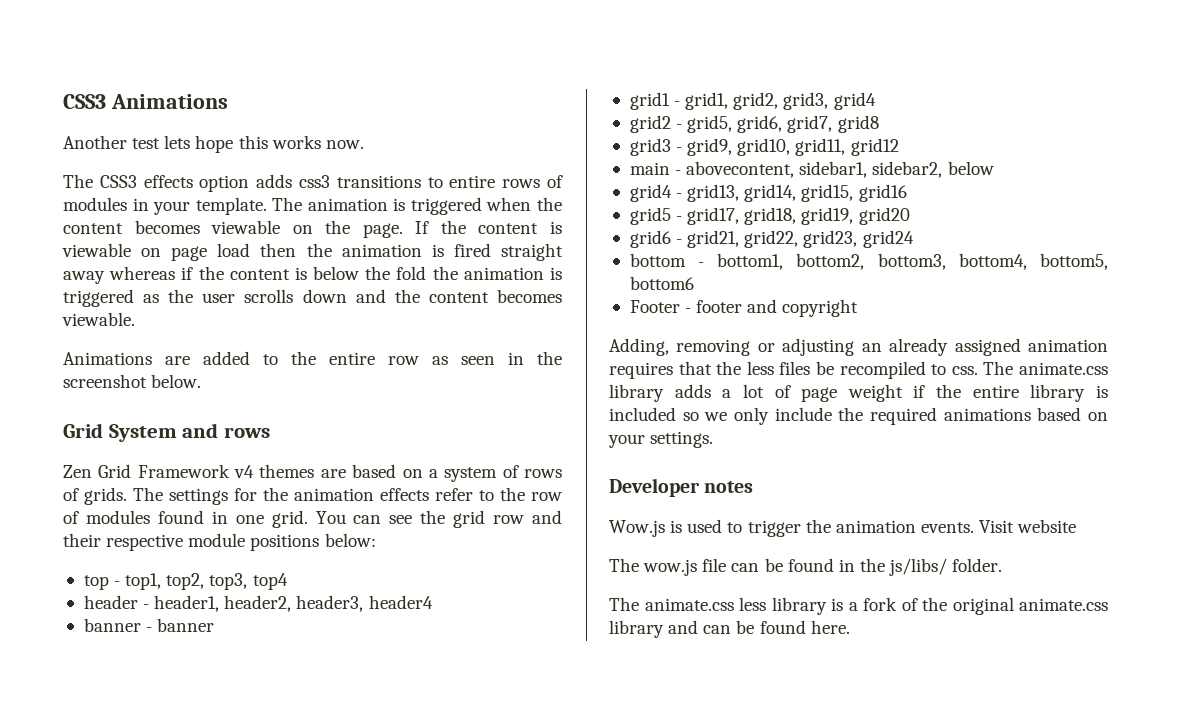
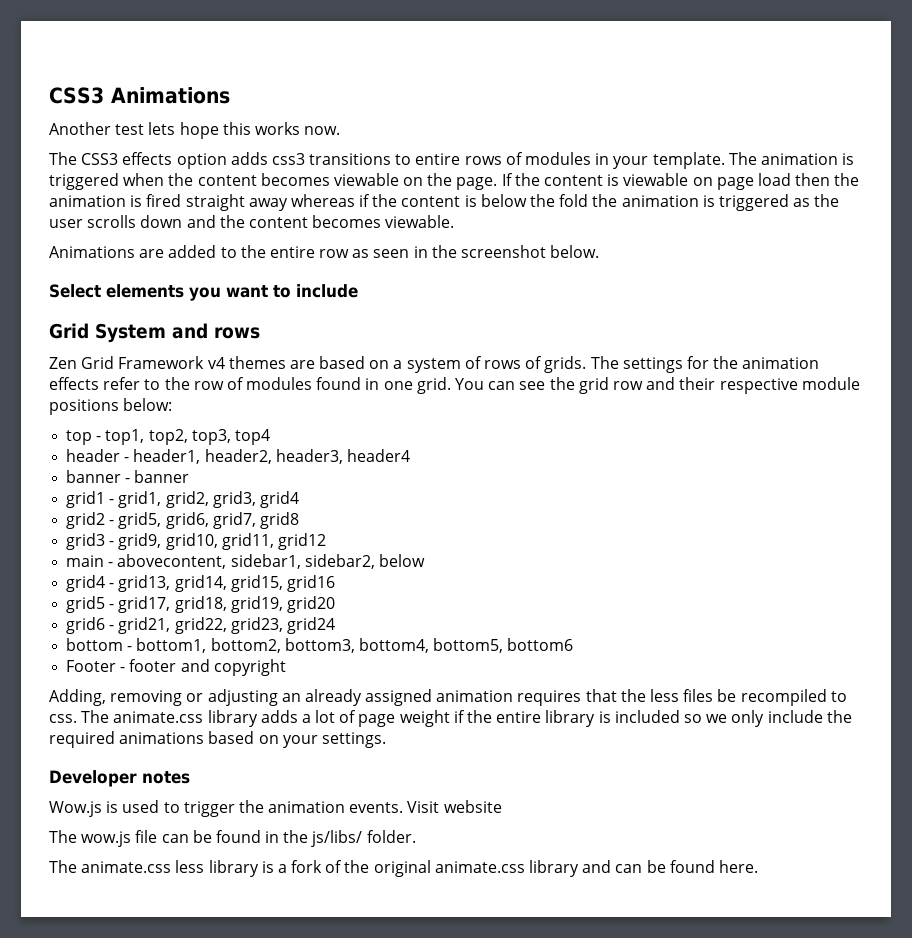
(202, 381) none -> [49,284,358,301] // Select elements you want to include

